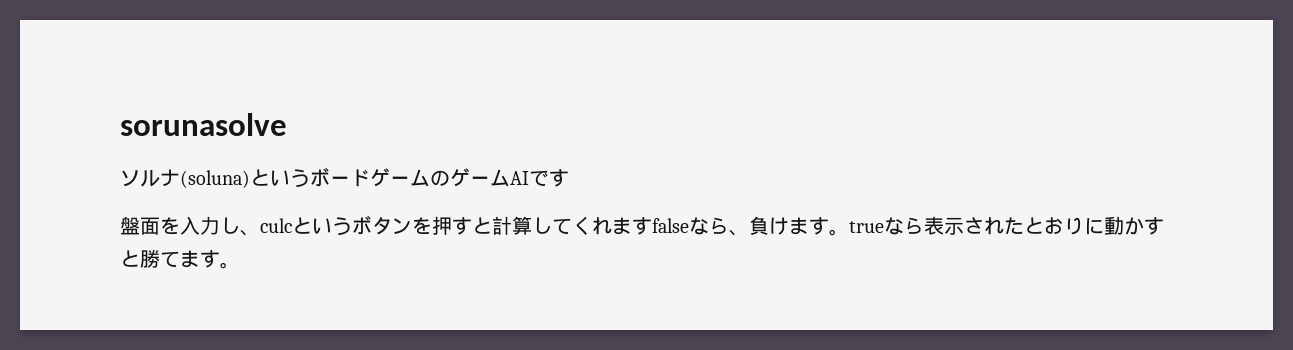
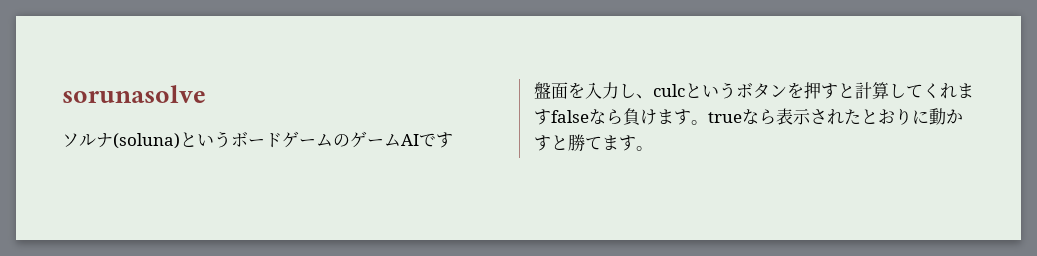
[729,230,749,236] 、 -> (623, 117) none

